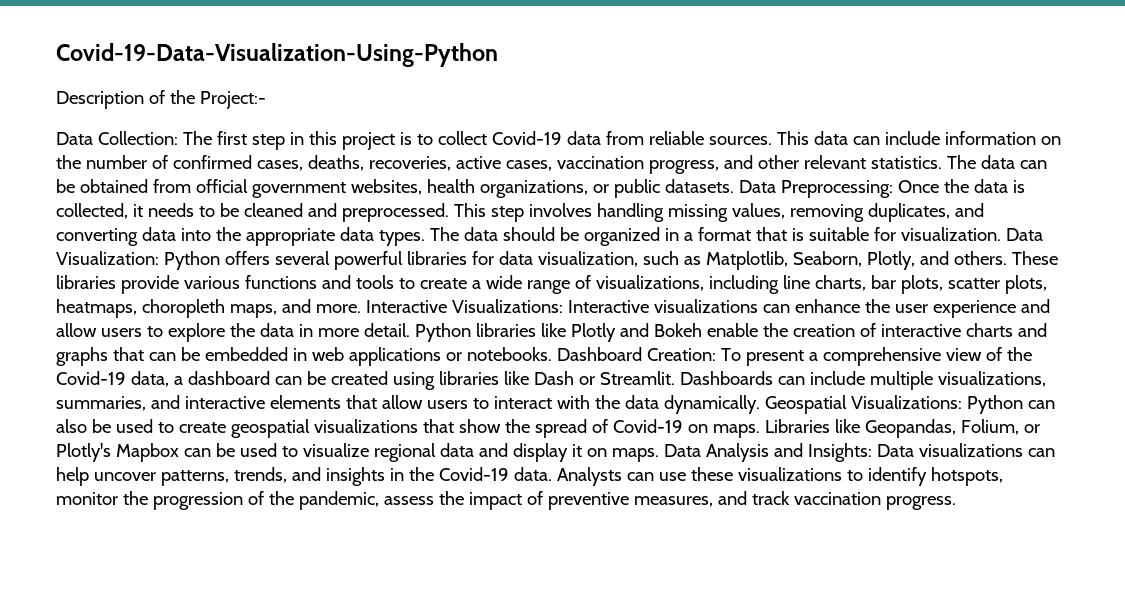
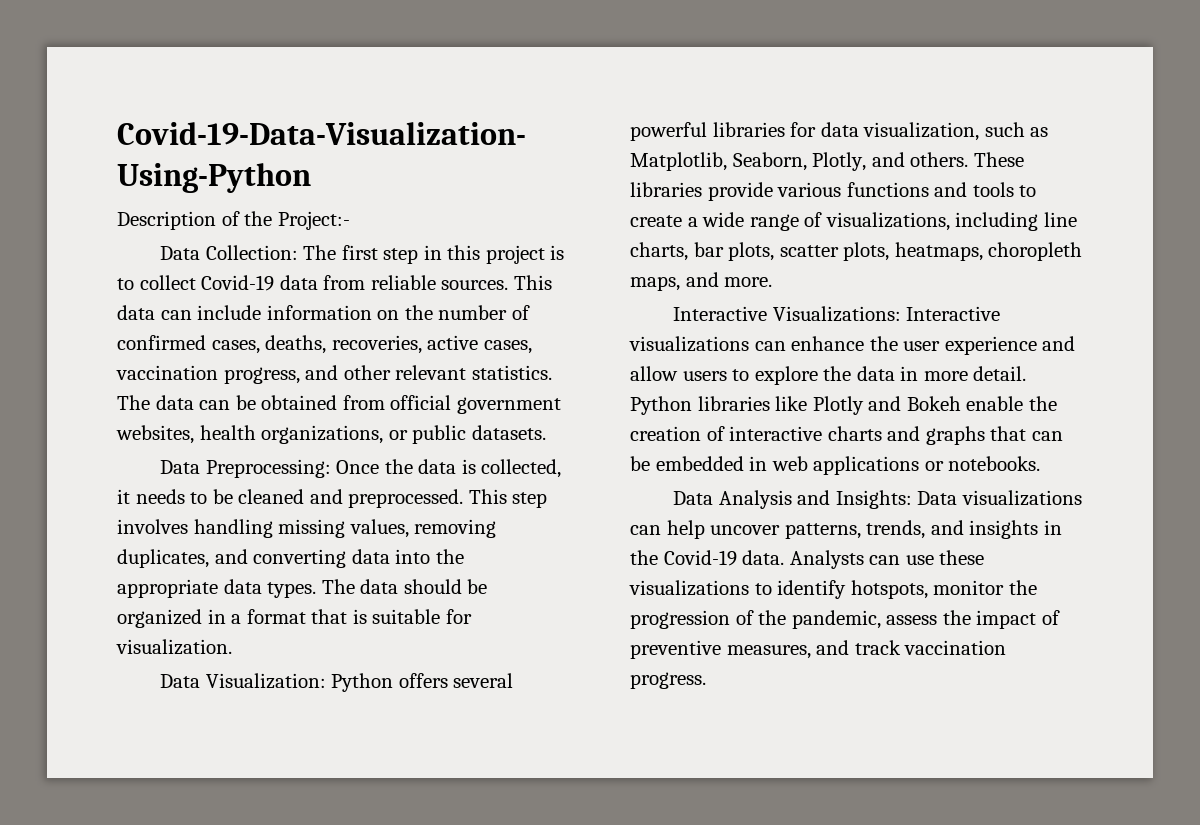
(734, 186) none -> (546, 432) //
(1001, 234) none -> (232, 647) //
(361, 308) none -> (773, 282) //
[556,347,1032,366] [56,371,1046,390] [56,395,1055,414] [56,419,1040,438] [56,443,659,462] Dashboard Creation: To present a comprehensive view of the Covid-19 data, a dashboard can be created using libraries like Dash or Streamlit. Dashboards can include multiple visualizations, summaries, and interactive elements that allow users to interact with the data dynamically. Geospatial Visualizations: Python can also be used to create geospatial visualizations that show the spread of Covid-19 on maps. Libraries like Geopandas, Folium, or Plotly's Mapbox can be used to visualize regional data and display it on maps. -> (1041, 463) //

